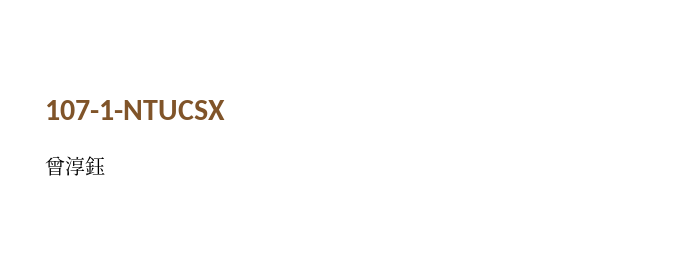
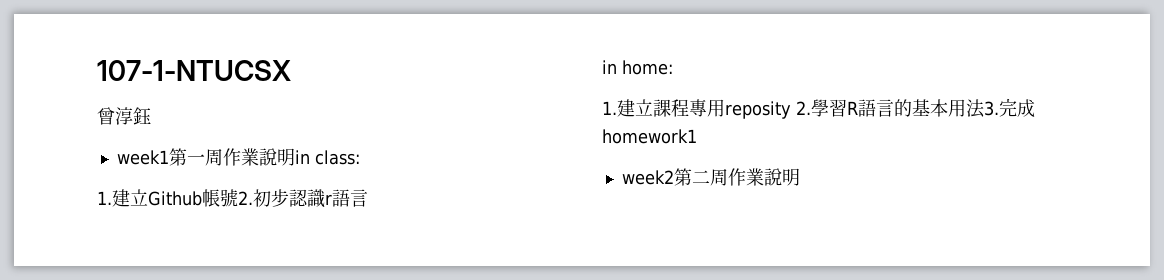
(105, 166) none -> [116,148,360,166] [97,189,368,208] [602,60,673,75] [602,98,1035,119] [602,129,697,144] [621,168,800,186] // week1第一周作業說明in class: // 1.建立Github帳號2.初步認識r語言 // in home: // 1.建立課程專用reposity 2.學習R語言的基本用法3.完成homework1 // week2第二周作業說明

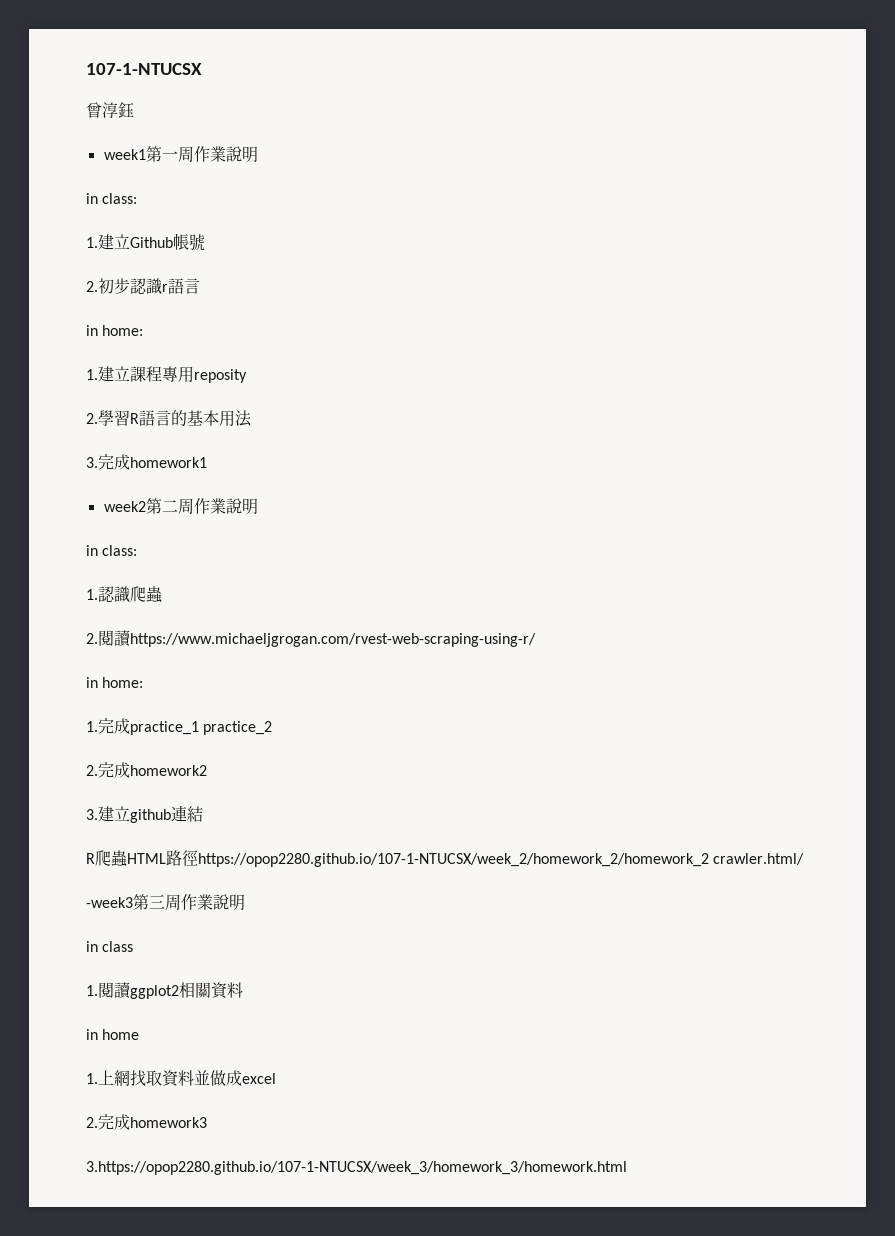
(295, 157) none -> (258, 154) //
(238, 198) none -> (205, 242) //
(791, 110) none -> (247, 376) //
(985, 108) none -> (252, 418) //
(800, 177) none -> [86,545,138,556] [86,586,163,603] [86,630,536,647] [86,677,144,688] [86,718,273,735] [86,762,207,778] [86,805,203,823] [86,850,805,867] [86,894,245,911] [86,941,134,952] [86,982,243,999] [86,1029,140,1040] [86,1070,276,1087] [86,1114,207,1130] [86,1161,627,1175] // in class: // 1.認識爬蟲 // 2.閱讀https://www.michaeljgrogan.com/rvest-web-scraping-using-r/ // in home: // 1.完成practice_1 practice_2 // 2.完成homework2 // 3.建立github連結 // R爬蟲HTML路徑https://opop2280.github.io/107-1-NTUCSX/week_2/homework_2/homework_2 crawler.html/ // -week3第三周作業說明 // in class // 1.閱讀ggplot2相關資料 // in home // 1.上網找取資料並做成excel // 2.完成homework3 // 3.https://opop2280.github.io/107-1-NTUCSX/week_3/homework_3/homework.html

